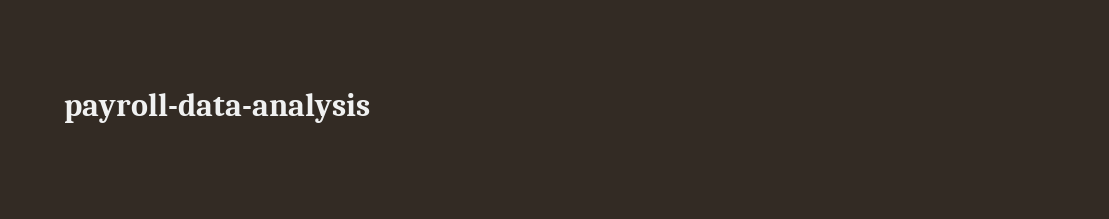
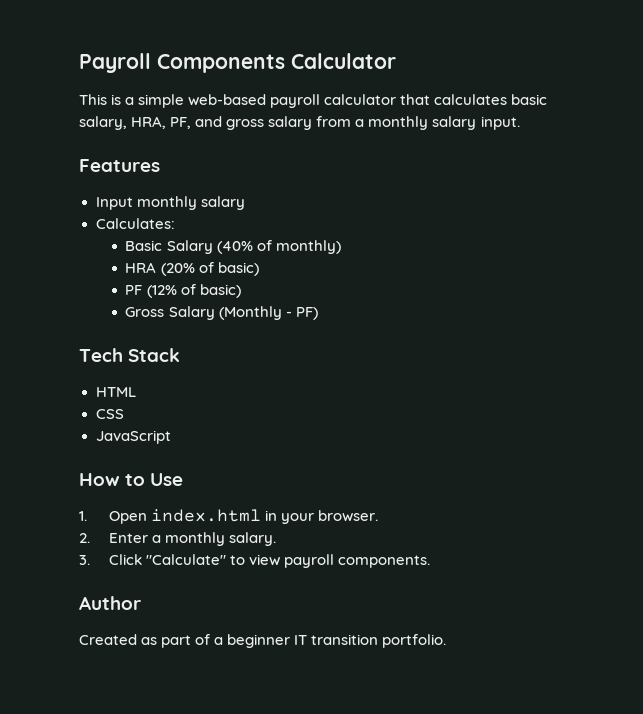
[64,93,370,123] payroll-data-analysis -> [79,53,396,73] [79,94,548,108] [79,116,520,130] [79,159,160,172] [95,196,245,210] [95,218,175,229] [125,240,341,254] [125,262,259,276] [125,284,241,298] [125,306,318,320] [79,348,181,362] [95,387,136,397] [95,409,124,419] [95,430,171,444] [79,473,184,486] [79,509,379,524] [79,532,277,546] [79,554,431,568] [79,596,141,610] [79,634,447,648] Payroll Components Calculator // This is a simple web-based payroll calculator that calculates basic salary, HRA, PF, and gross salary from a monthly salary input. // Features // Input monthly salary // Calculates: // Basic Salary (40% of monthly) // HRA (20% of basic) // PF (12% of basic) // Gross Salary (Monthly - PF) // Tech Stack // HTML // CSS // JavaScript // How to Use // 1. Open index.html in your browser. // 2. Enter a monthly salary. // 3. Click "Calculate" to view payroll components. // Author // Created as part of a beginner IT transition portfolio.

